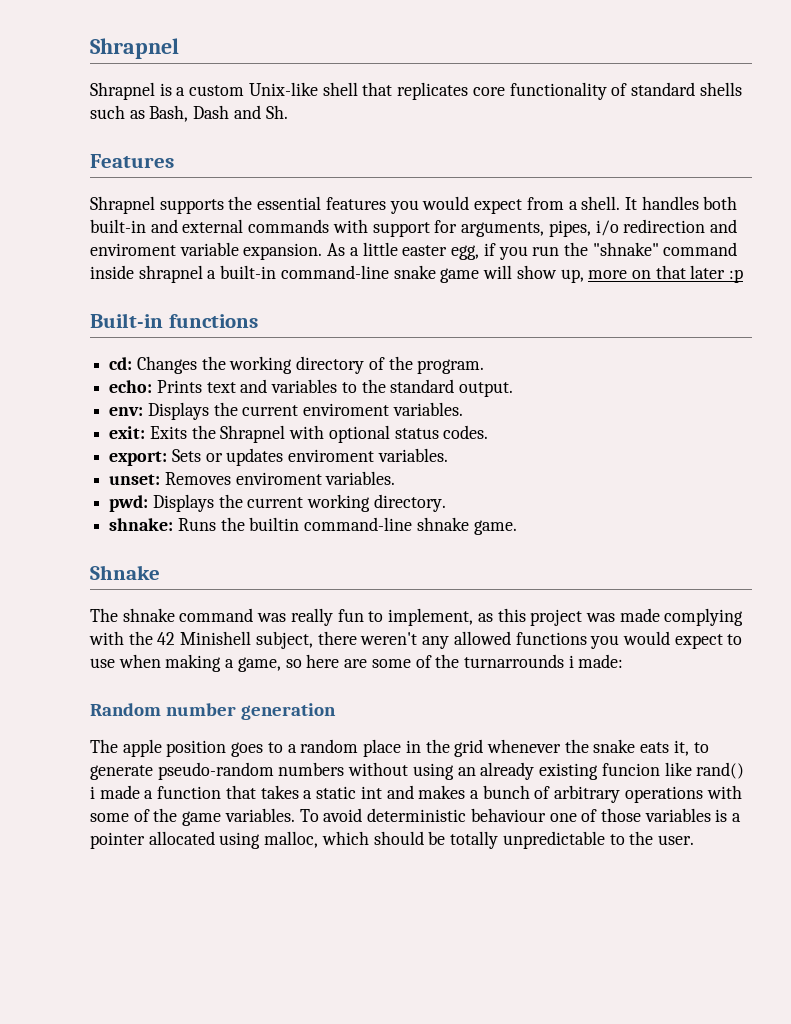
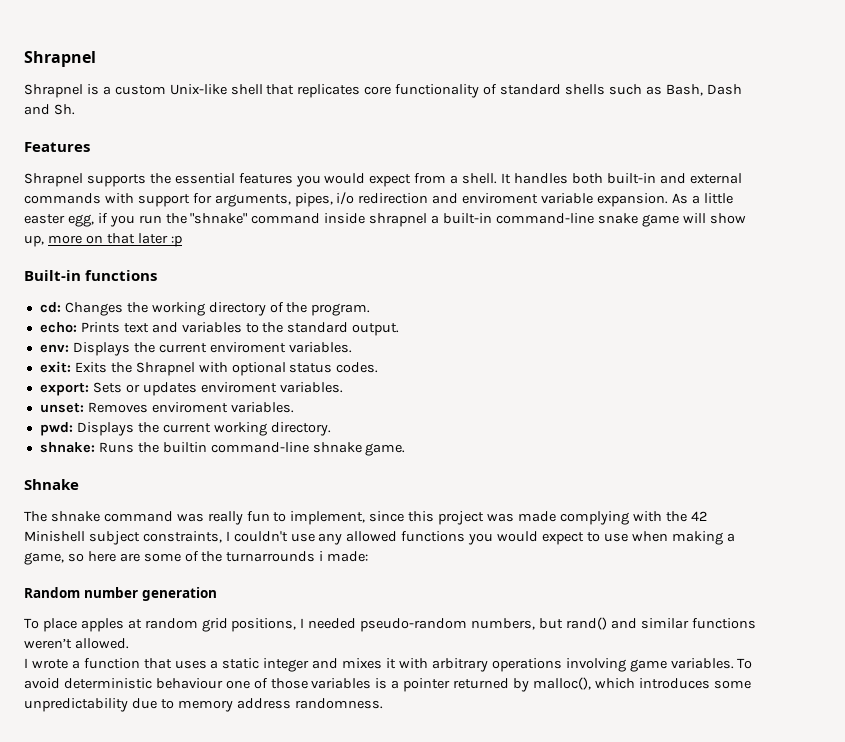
[477,613,493,622] as -> [369,511,405,522] since
[255,631,418,649] subject, there weren't -> [88,531,315,545] subject constraints, I couldn't use
[90,739,709,757] [90,762,745,780] [90,785,140,799] The apple position goes to a random place in the grid whenever the snake eats it, to generate pseudo-random numbers without using an already existing funcion like rand() i made -> [24,617,756,632] [24,638,129,649] [24,658,68,669] To place apples at random grid positions, I needed pseudo-random numbers, but rand() and similar functions weren’t allowed. // I wrote
[260,785,299,799] takes -> [174,660,207,669] uses
[360,785,742,803] [90,808,178,822] int and makes a bunch of arbitrary operations with some of the -> [263,658,626,672] integer and mixes it with arbitrary operations involving
[148,831,694,849] allocated using malloc, which should be totally unpredictable to the user. -> [453,677,751,692] [24,698,383,712] returned by malloc(), which introduces some unpredictability due to memory address randomness.

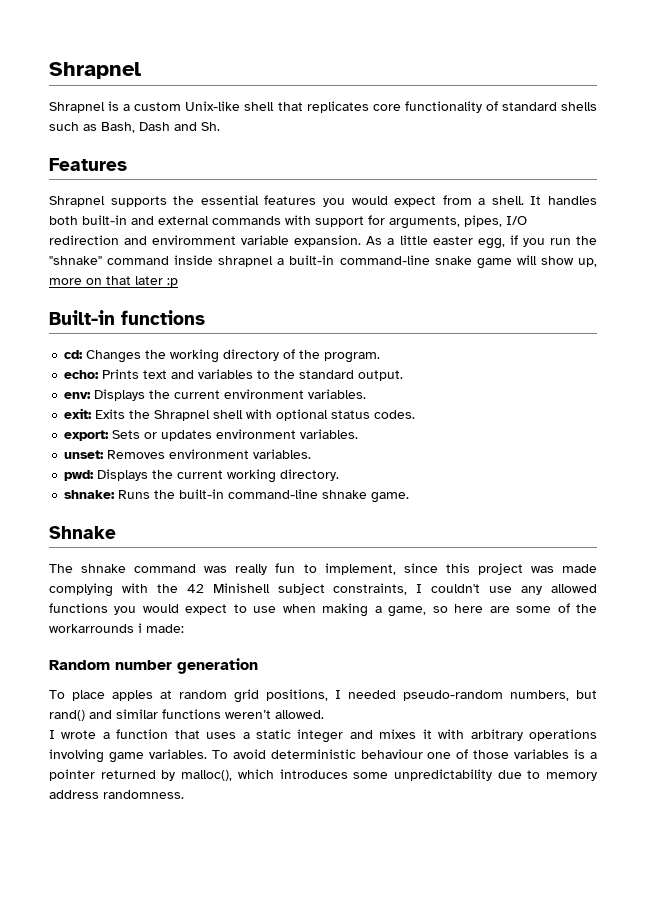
[336,192,355,205] i/o -> [506,216,527,225] I/O
[462,193,539,204] enviroment -> [152,235,237,245] enviromment
[209,342,286,353] enviroment -> [224,389,305,399] environment
(195, 369) none -> [213,410,244,419] shell
[200,382,277,393] enviroment -> [216,429,297,439] environment
[151,402,228,413] enviroment -> [169,449,250,459] environment
[162,442,207,453] builtin -> [179,489,225,499] built-in
[226,551,316,562] turnarrounds -> [49,624,134,633] workarrounds

